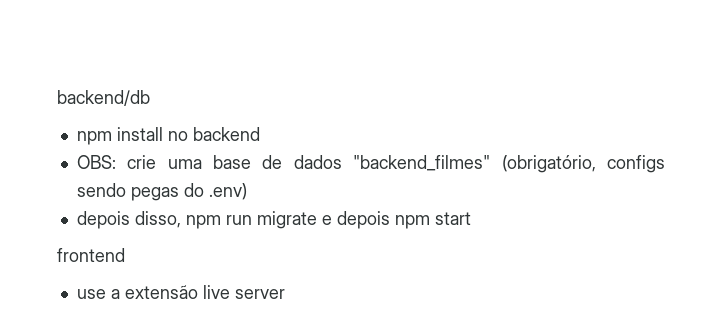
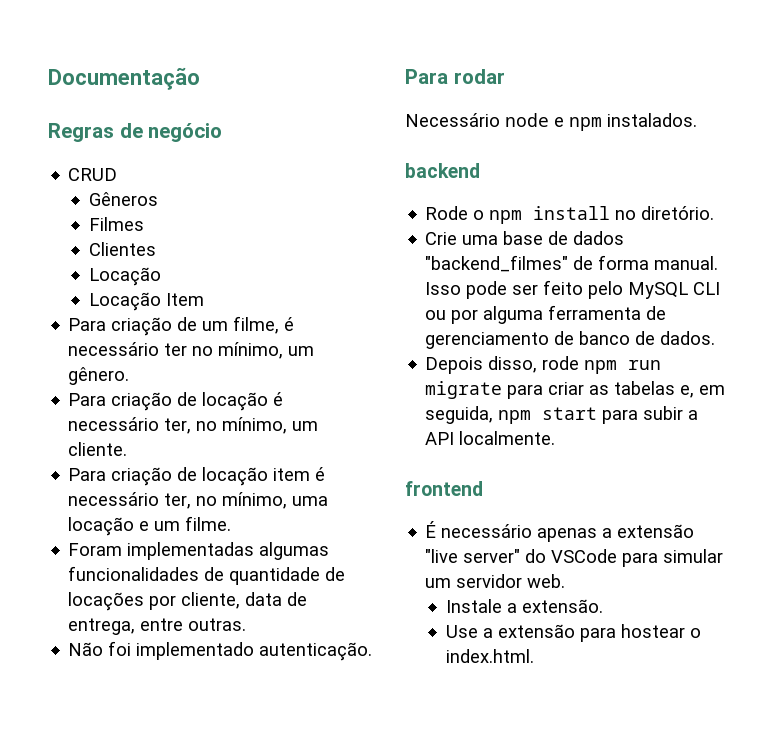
[57,90,150,106] [76,127,260,145] [76,155,157,169] backend/db // npm install no backend // OBS: crie -> [48,67,200,90] [48,123,223,142] [68,168,118,181] [88,192,158,206] [88,217,144,231] [88,242,156,256] [88,267,161,286] [88,292,204,311] [68,316,295,336] [68,342,315,359] [68,367,130,385] [68,392,284,411] [68,417,319,434] [68,442,128,456] [68,467,326,486] [68,492,329,509] [68,516,232,536] [68,542,330,560] [68,566,346,585] [68,592,308,611] [68,618,247,635] [68,641,373,661] [405,69,505,84] [405,113,697,131] [405,163,480,178] [425,206,715,224] [425,232,458,245] Documentação // Regras de negócio // CRUD // Gêneros // Filmes // Clientes // Locação // Locação Item // Para criação de um filme, é necessário ter no mínimo, um gênero. // Para criação de locação é necessário ter, no mínimo, um cliente. // Para criação de locação item é necessário ter, no mínimo, uma locação e um filme. // Foram implementadas algumas funcionalidades de quantidade de locações por cliente, data de entrega, entre outras. // Não foi implementado autenticação. // Para rodar // Necessário node e npm instalados. // backend // Rode o npm install no diretório. // Crie
[501,155,665,173] [76,183,247,201] [76,211,471,229] [57,248,125,262] [76,285,285,299] (obrigatório, configs sendo pegas do .env) // depois disso, npm run migrate e depois npm start // frontend // use a extensão live server -> [573,255,719,270] [425,280,721,299] [425,305,667,324] [425,331,716,349] [425,356,662,374] [425,381,726,399] [425,406,699,424] [425,431,556,445] [405,481,483,496] [425,521,695,542] [425,549,724,567] [425,574,566,588] [445,599,603,613] [445,624,701,642] [445,649,534,663] de forma manual. Isso pode ser feito pelo MySQL CLI ou por alguma ferramenta de gerenciamento de banco de dados. // Depois disso, rode npm run migrate para criar as tabelas e, em seguida, npm start para subir a API localmente. // frontend // É necessário apenas a extensão "live server" do VSCode para simular um servidor web. // Instale a extensão. // Use a extensão para hostear o index.html.

